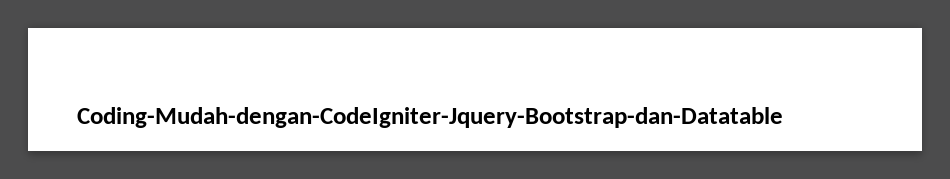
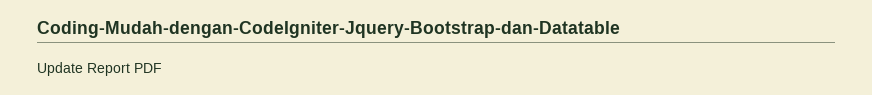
(783, 117) none -> [37,62,162,76] // Update Report PDF

